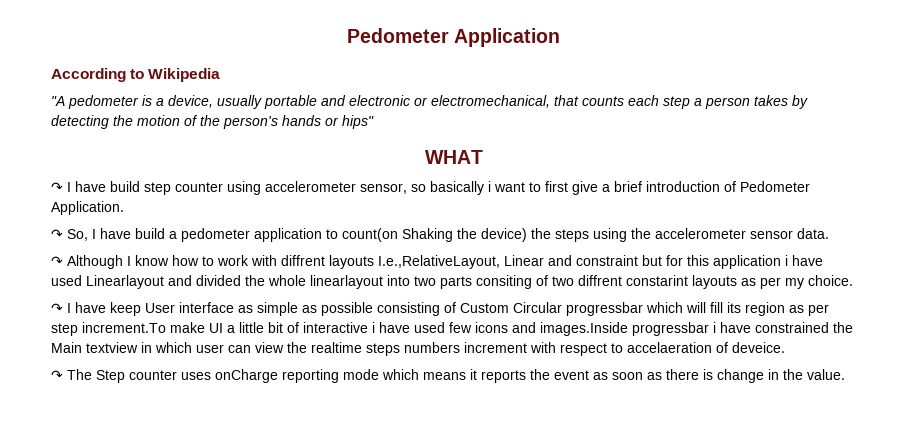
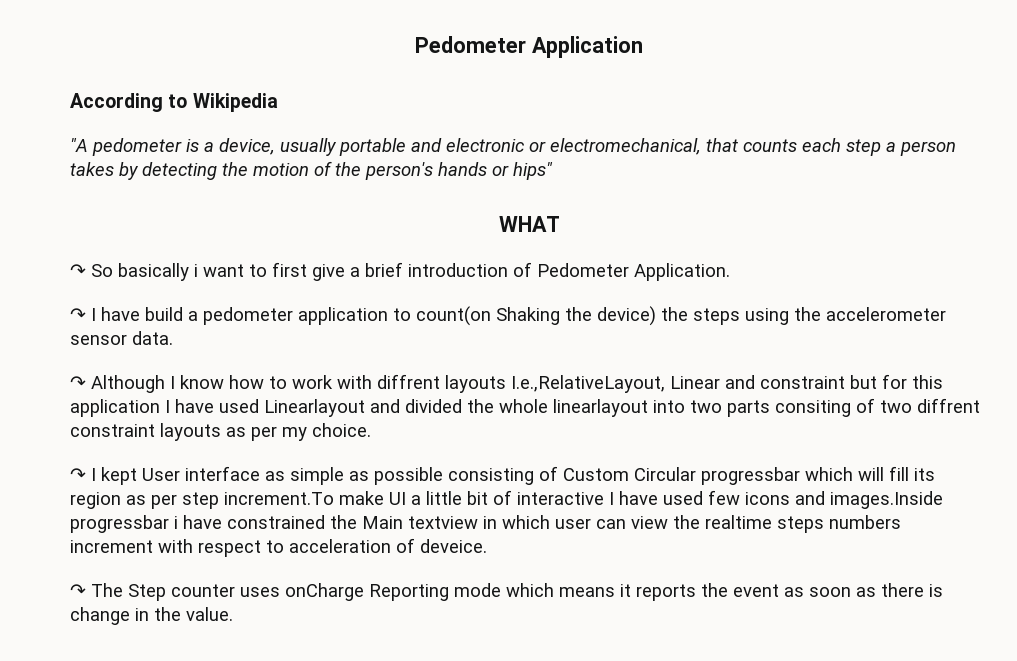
[67,181,426,195] I have build step counter using accelerometer sensor, so -> [91,264,113,277] So
[67,229,88,241] So, -> (86, 314) none
[785,255,788,266] i -> [165,400,170,413] I
[626,275,688,286] constarint -> [70,424,155,437] constraint
[75,302,141,316] have keep -> [101,467,137,485] kept
[372,322,375,333] i -> [609,492,614,505] I
[627,342,712,353] accelaeration -> [289,539,391,553] acceleration
[282,369,339,383] reporting -> [369,584,449,601] Reporting

